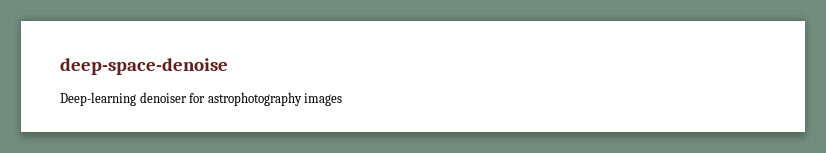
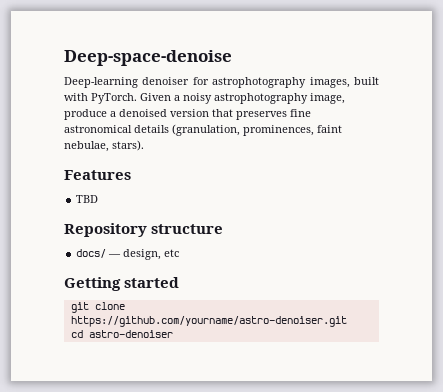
[60,58,228,75] deep-space-denoise -> [64,50,232,66] Deep-space-denoise
[304,93,343,106] images -> [309,77,379,88] [64,93,345,104] [64,109,311,120] [64,124,342,136] [64,140,144,152] [64,170,131,180] [76,195,99,203] [64,223,224,237] [76,249,180,260] [64,277,180,291] [70,302,125,313] [70,316,347,327] [70,330,173,338] images, built with PyTorch. Given a noisy astrophotography image, produce a denoised version that preserves fine astronomical details (granulation, prominences, faint nebulae, stars). // Features // TBD // Repository structure // docs/ — design, etc // Getting started // git clone https://github.com/yourname/astro-denoiser.git // cd astro-denoiser

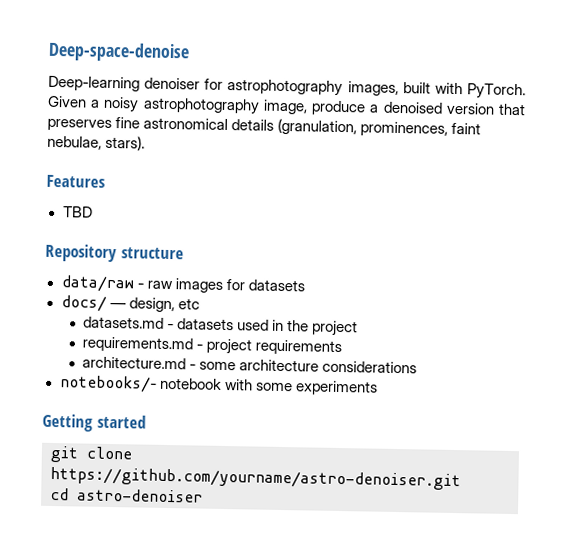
[76,249,180,260] docs/ — design, etc -> [60,275,305,293] [60,295,200,313] [83,316,359,337] [82,336,343,356] [82,356,418,374] [59,375,378,396] data/raw - raw images for datasets // docs/ — design, etc // datasets.md - datasets used in the project // requirements.md - project requirements // architecture.md - some architecture considerations // notebooks/- notebook with some experiments

